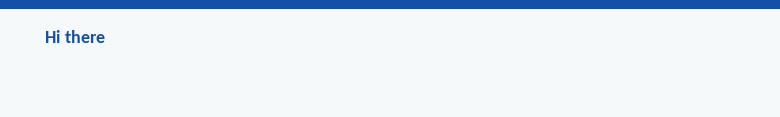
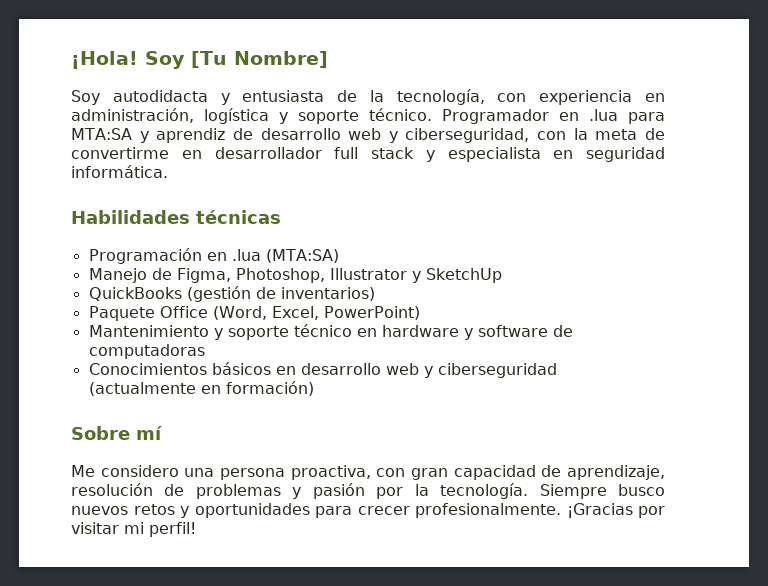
[45,30,105,43] Hi there -> [71,51,328,69] [71,89,665,105] [71,108,665,124] [71,128,665,143] [71,147,665,162] [71,165,168,178] [71,210,281,224] [88,248,339,264] [88,268,502,283] [88,286,375,302] [88,306,420,321] [88,324,573,340] [88,344,205,359] [88,362,557,378] [88,381,314,396] [71,426,162,440] [71,465,665,480] [71,483,666,499] [71,503,665,518] [71,522,196,537] ¡Hola! Soy [Tu Nombre] // Soy autodidacta y entusiasta de la tecnología, con experiencia en administración, logística y soporte técnico. Programador en .lua para MTA:SA y aprendiz de desarrollo web y ciberseguridad, con la meta de convertirme en desarrollador full stack y especialista en seguridad informática. // Habilidades técnicas // Programación en .lua (MTA:SA) // Manejo de Figma, Photoshop, Illustrator y SketchUp // QuickBooks (gestión de inventarios) // Paquete Office (Word, Excel, PowerPoint) // Mantenimiento y soporte técnico en hardware y software de computadoras // Conocimientos básicos en desarrollo web y ciberseguridad (actualmente en formación) // Sobre mí // Me considero una persona proactiva, con gran capacidad de aprendizaje, resolución de problemas y pasión por la tecnología. Siempre busco nuevos retos y oportunidades para crecer profesionalmente. ¡Gracias por visitar mi perfil!

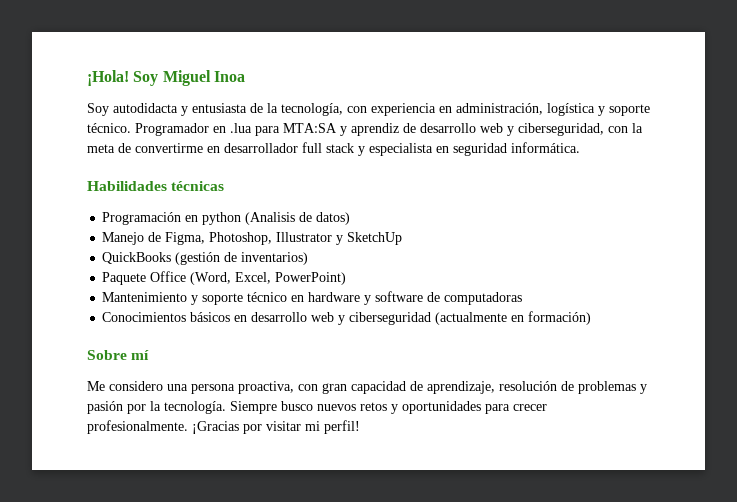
[191,51,328,68] [Tu Nombre] -> [162,70,245,86] Miguel Inoa
[231,249,339,263] .lua (MTA:SA) -> [202,212,351,225] python (Analisis de datos)

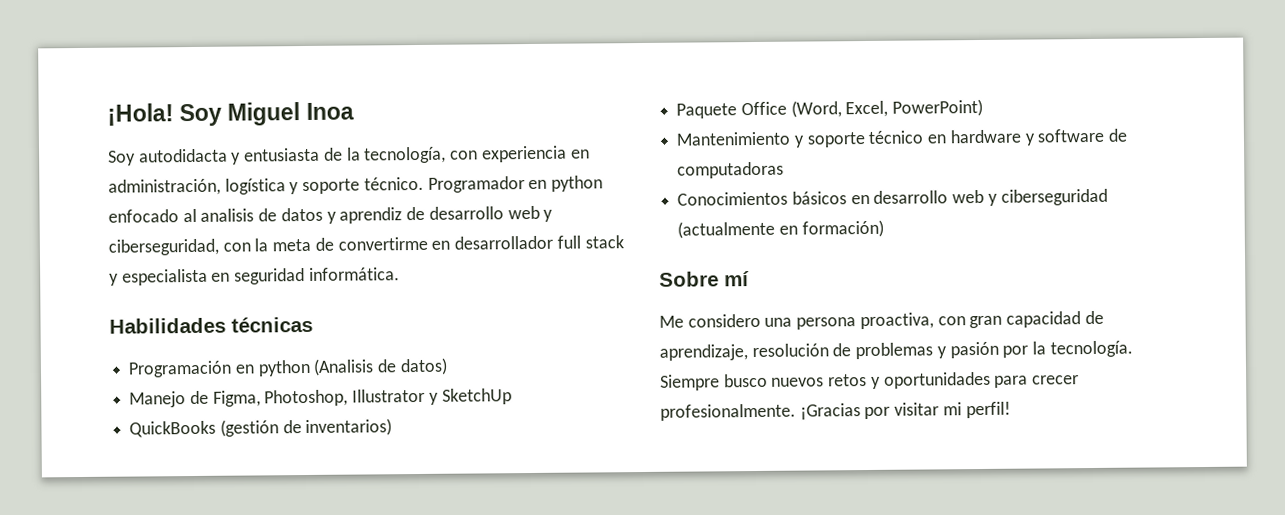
[230,123,337,136] .lua para MTA:SA -> [551,175,604,192] [108,207,323,223] python enfocado al analisis de datos

